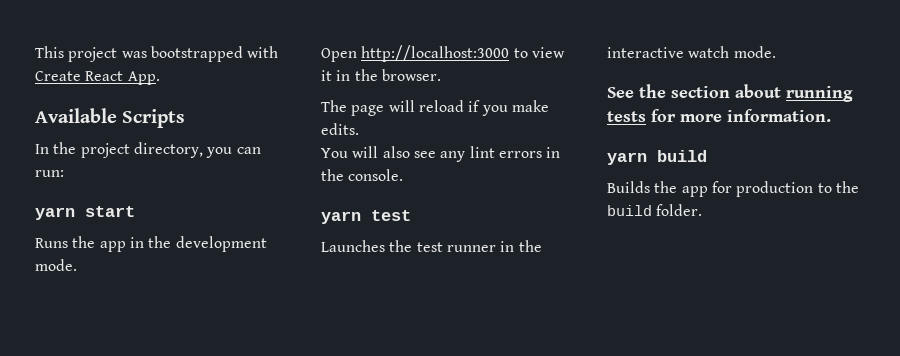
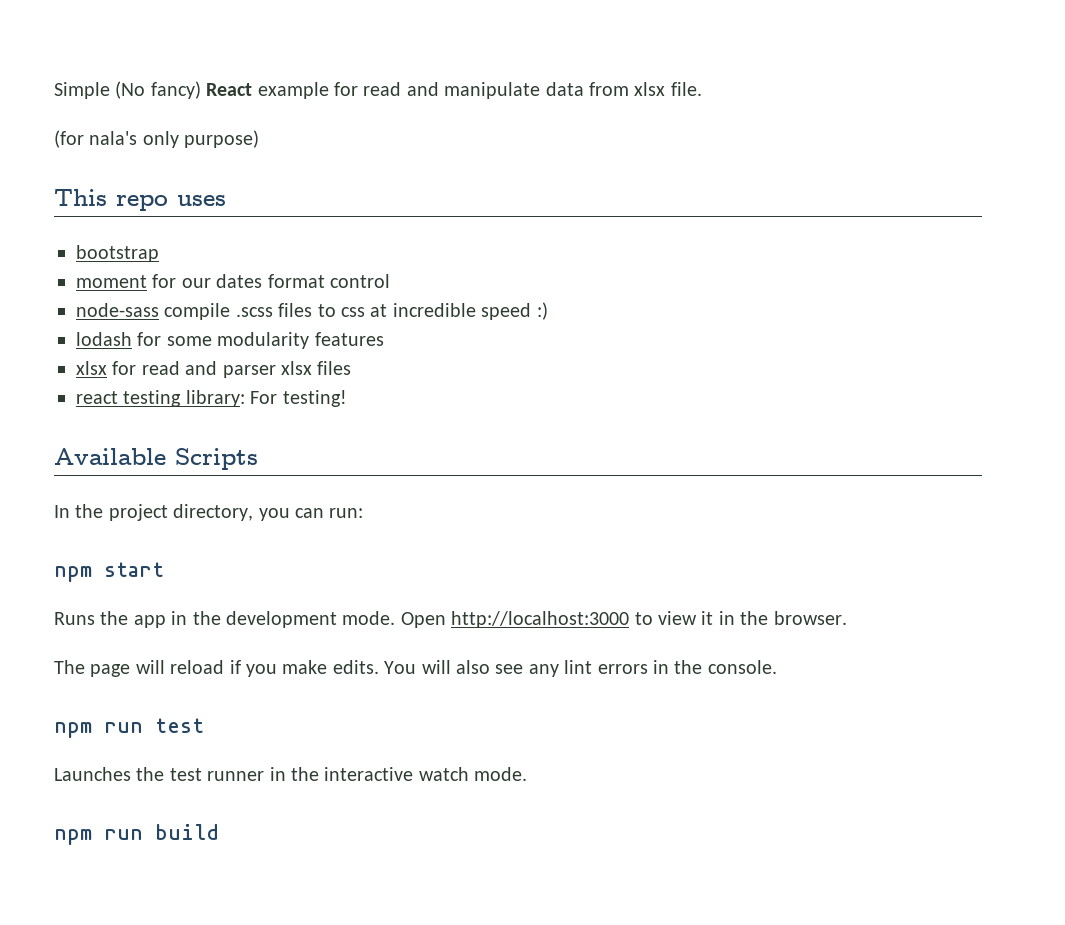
[35,46,279,62] [35,71,160,85] This project was bootstrapped with Create React App. -> [54,81,702,99] [54,130,260,148] [54,189,226,211] [76,245,159,262] [76,274,390,288] [76,302,548,320] [76,332,384,349] [76,361,352,378] [76,390,347,407] Simple (No fancy) React example for read and manipulate data from xlsx file. // (for nala's only purpose) // This repo uses // bootstrap // moment for our dates format control // node-sass compile .scss files to css at incredible speed :) // lodash for some modularity features // xlsx for read and parser xlsx files // react testing library: For testing!
[35,207,75,220] yarn -> [54,566,92,582] npm
(77, 265) // -> (396, 618) none
(359, 129) // -> (379, 667) none
[321,211,361,224] yarn -> [54,722,143,738] npm run
[607,84,853,102] [607,109,831,122] [607,150,707,165] [607,181,859,197] [607,204,703,216] See the section about running tests for more information. // yarn build // Builds the app for production to the build folder. -> [54,824,219,845] npm run build

